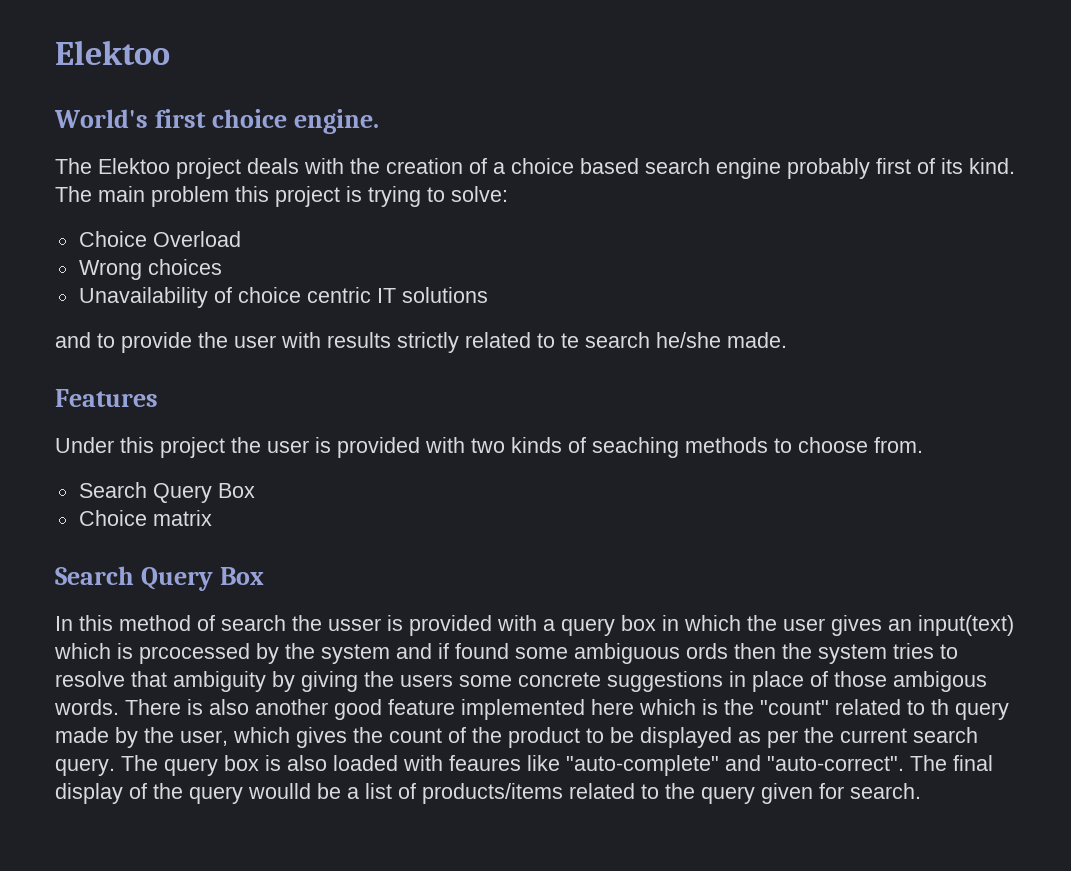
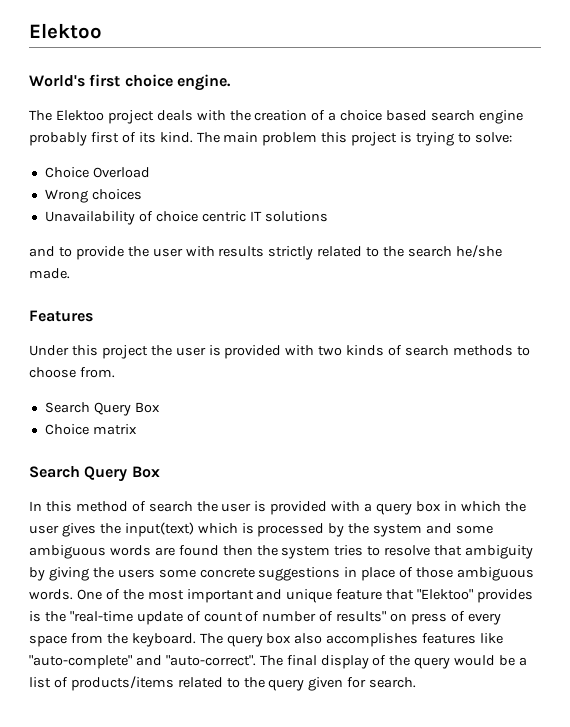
[561,333,579,348] te -> [383,246,405,257] the
[592,437,679,458] seaching -> [405,345,450,356] search
[328,618,381,631] usser -> [221,503,252,512] user
[888,619,912,631] an -> [99,523,121,534] the
[139,643,250,664] prcocessed -> [257,523,325,537] processed
[438,643,728,664] if found some ambiguous ords -> [456,525,494,534] [29,545,219,559] some ambiguous words are found
[893,671,987,692] [54,699,1009,720] [55,727,978,748] [55,755,521,776] ambigous words. There is also another good feature implemented here which is the "count" related to th query made by the user, which gives the count of the product to be displayed as per the current search query. The query box is also loaded with feaures -> [457,567,535,581] [29,589,534,603] [29,611,501,625] [29,633,477,647] ambiguous words. One of the most important and unique feature that "Elektoo" provides is the "real-time update of count of number of results" on press of every space from the keyboard. The query box also accomplishes features
[248,783,311,799] woulld -> [454,655,496,666] would

